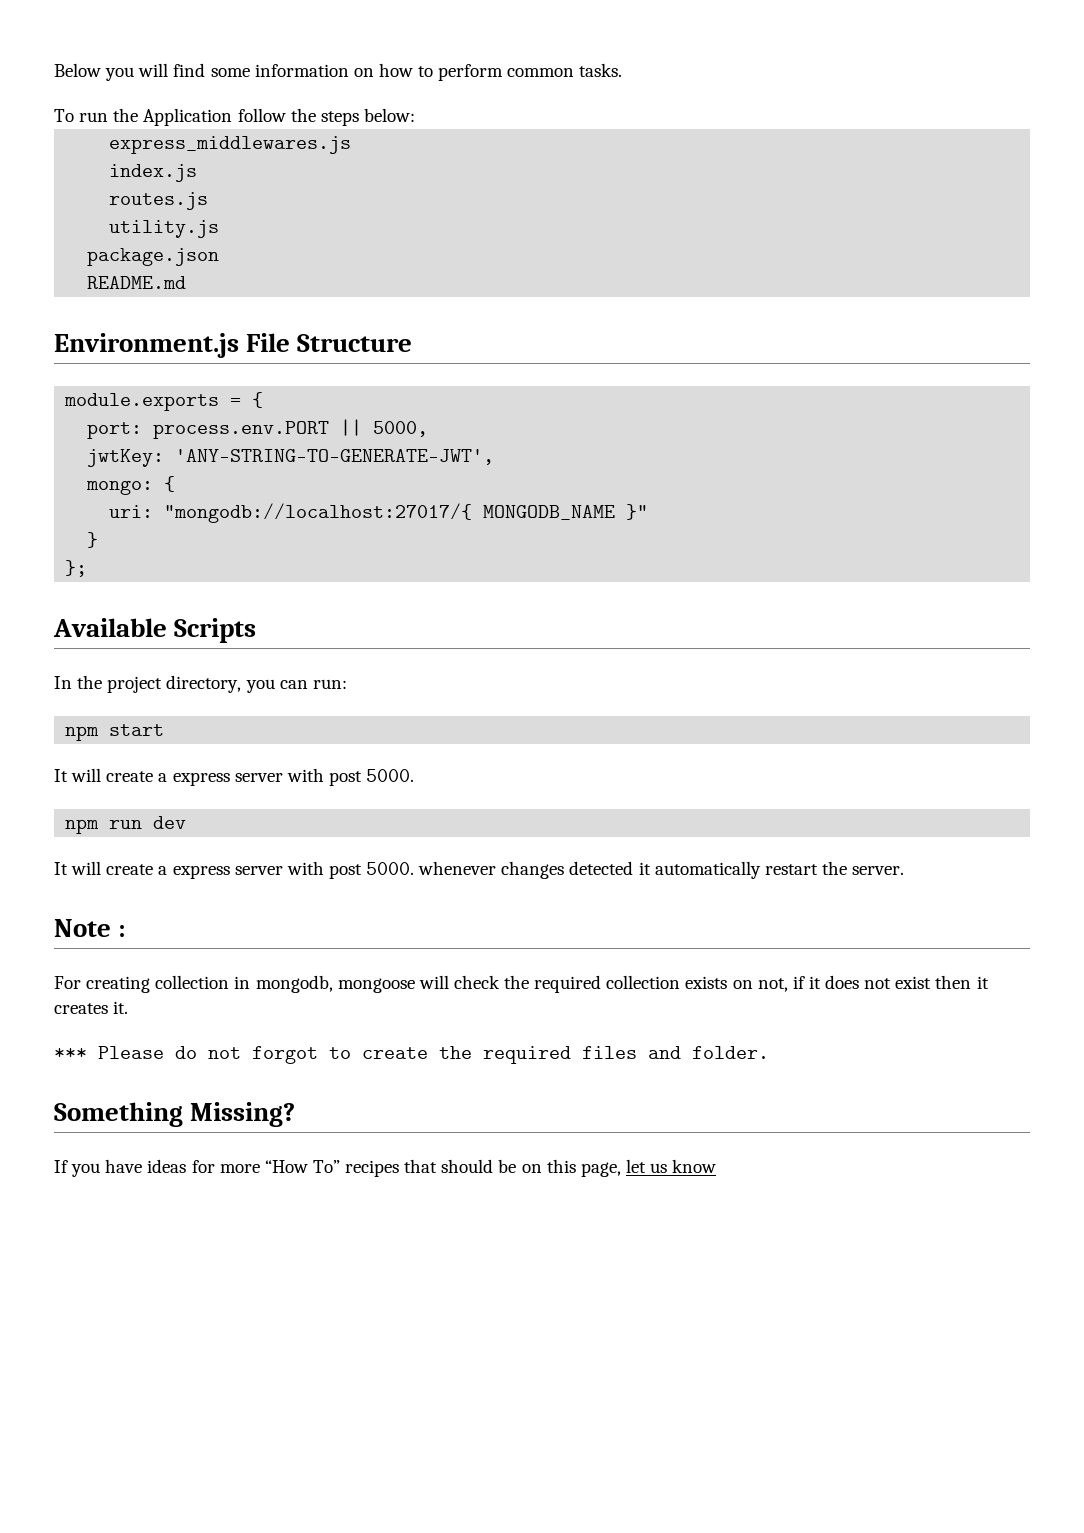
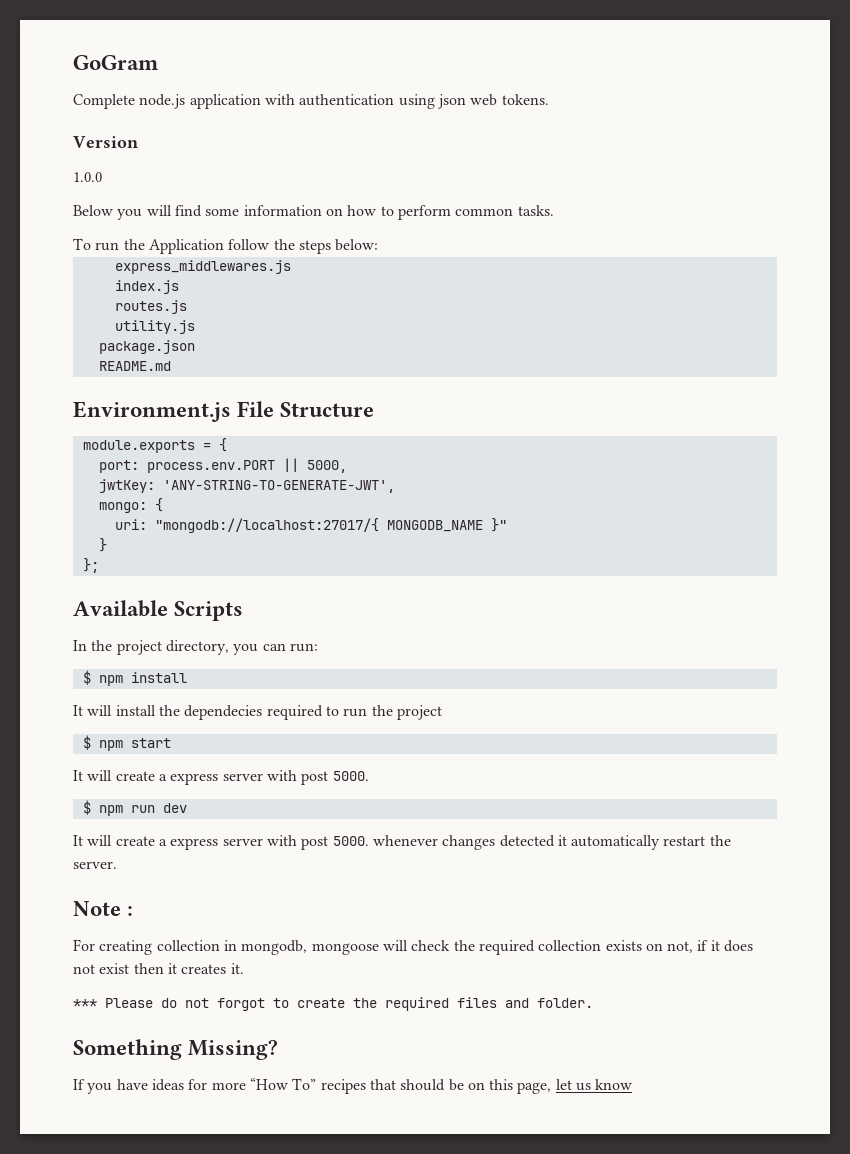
(54, 70) none -> [73,55,159,70] [73,94,549,109] [73,136,138,148] [73,172,102,182] GoGram // Complete node.js application with authentication using json web tokens. // Version // 1.0.0 //
(347, 684) none -> [82,670,187,686] [73,705,442,720] [82,735,91,750] $ npm install // It will install the dependecies required to run the project // $
(415, 775) none -> [82,800,91,815] $

